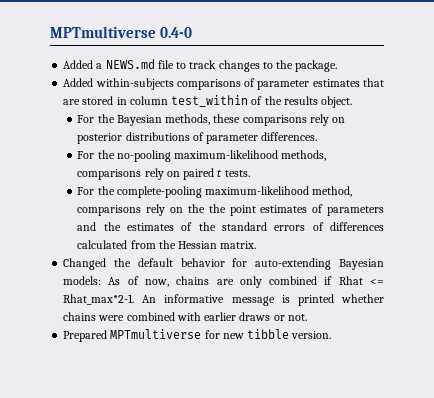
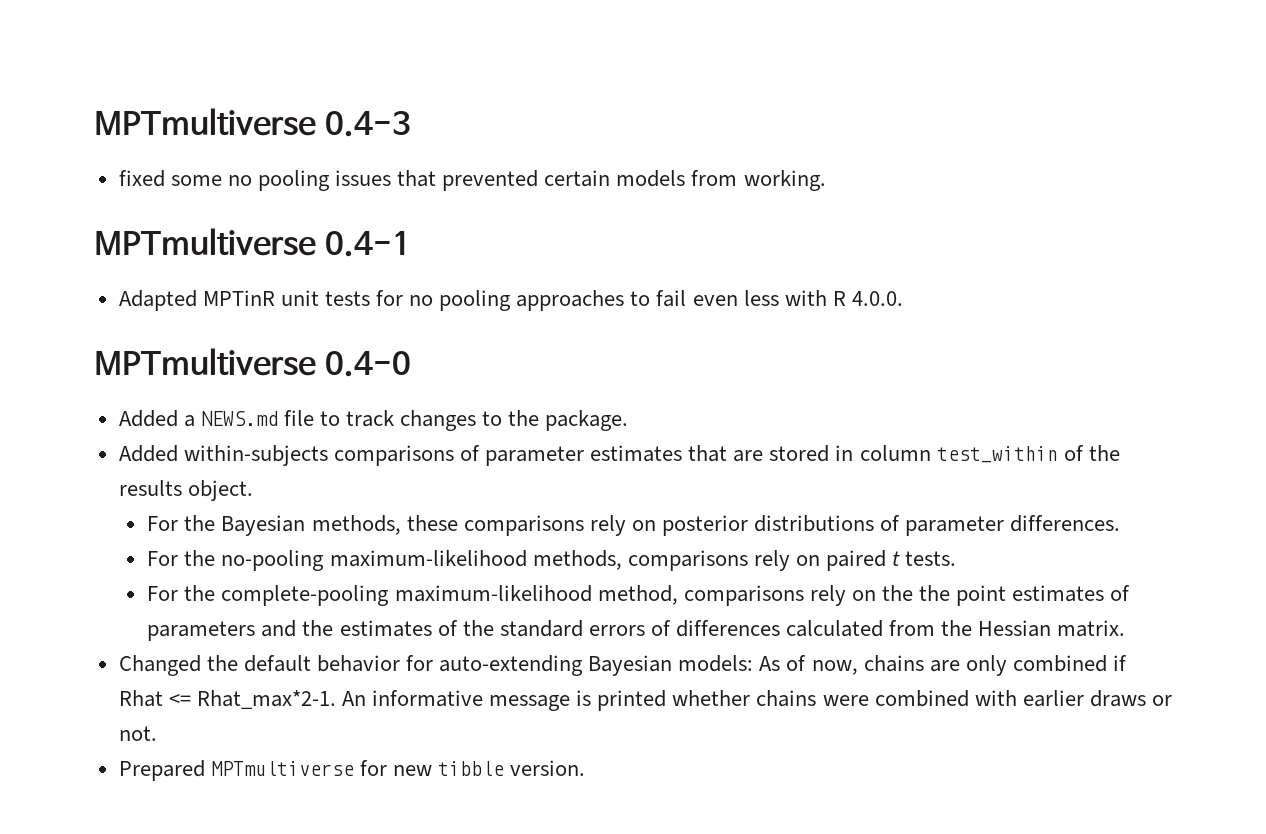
[50,26,156,38] MPTmultiverse -> [94,108,411,137] [118,170,826,191] [94,228,411,257] [118,290,903,311] [94,348,316,376] MPTmultiverse 0.4-3 // fixed some no pooling issues that prevented certain models from working. // MPTmultiverse 0.4-1 // Adapted MPTinR unit tests for no pooling approaches to fail even less with R 4.0.0. // MPTmultiverse

